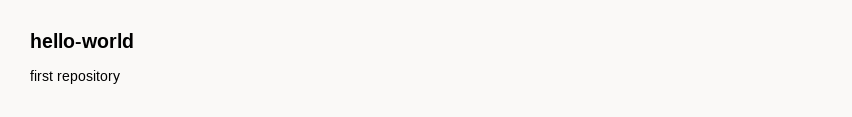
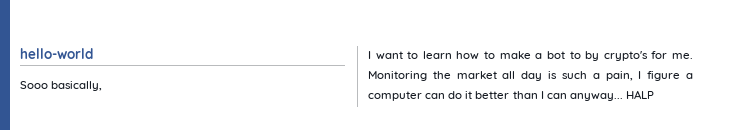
[30,70,120,84] first repository -> [20,81,103,91] [368,51,693,61] [368,71,693,81] [368,90,654,101] Sooo basically, // I want to learn how to make a bot to by crypto's for me. Monitoring the market all day is such a pain, I figure a computer can do it better than I can anyway... HALP

